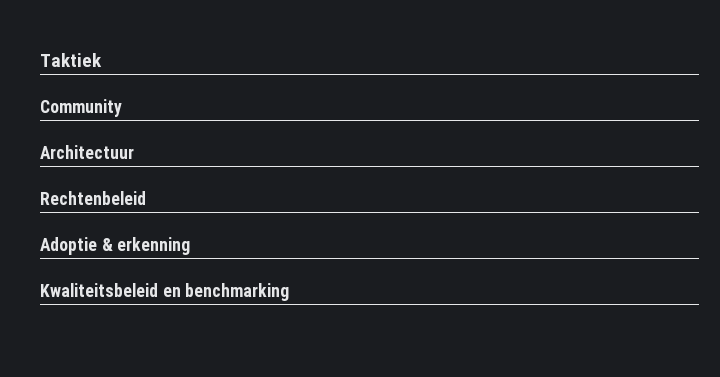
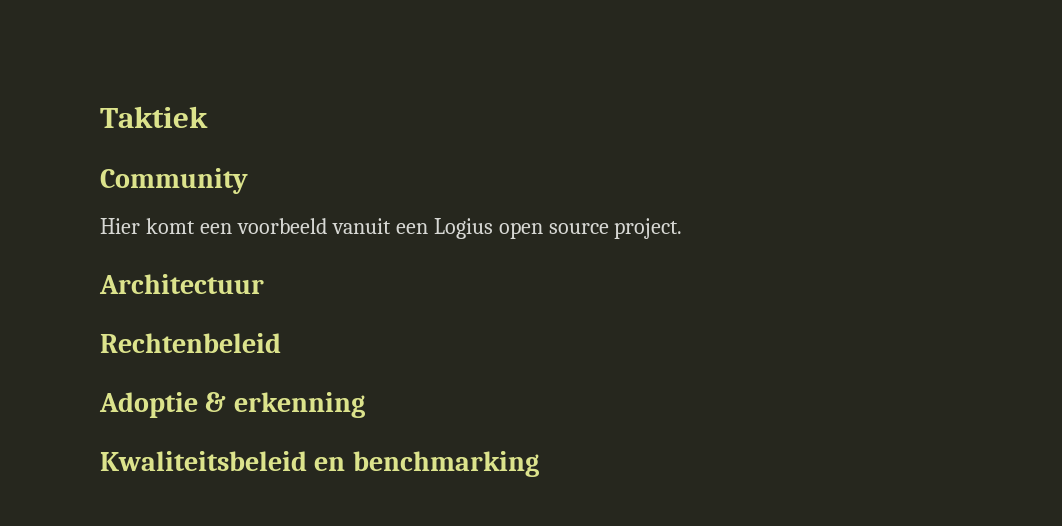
(122, 108) none -> [100,218,683,239] // Hier komt een voorbeeld vanuit een Logius open source project.

